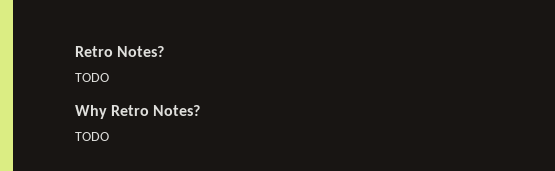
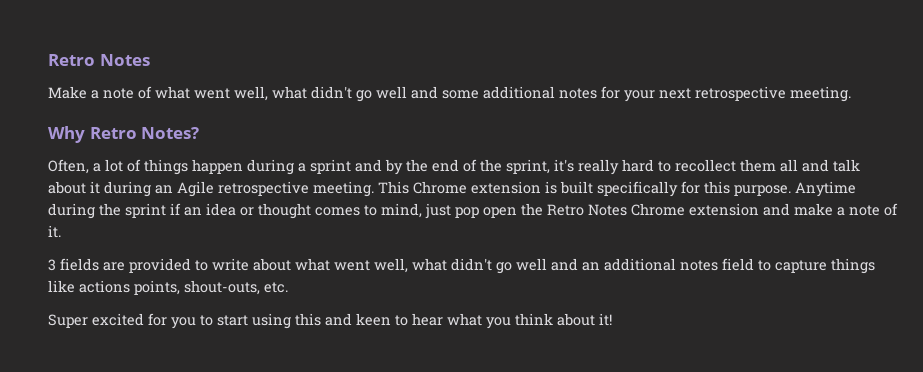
[75,46,165,57] [75,73,109,82] [75,105,201,119] [75,132,109,141] Retro Notes? // TODO // Why Retro Notes? // TODO -> [48,54,150,66] [48,86,851,102] [48,126,200,143] [48,159,860,175] [48,181,856,197] [48,203,898,219] [48,225,61,238] [48,258,875,274] [48,280,288,295] [48,313,612,329] Retro Notes // Make a note of what went well, what didn't go well and some additional notes for your next retrospective meeting. // Why Retro Notes? // Often, a lot of things happen during a sprint and by the end of the sprint, it's really hard to recollect them all and talk about it during an Agile retrospective meeting. This Chrome extension is built specifically for this purpose. Anytime during the sprint if an idea or thought comes to mind, just pop open the Retro Notes Chrome extension and make a note of it. // 3 fields are provided to write about what went well, what didn't go well and an additional notes field to capture things like actions points, shout-outs, etc. // Super excited for you to start using this and keen to hear what you think about it!

